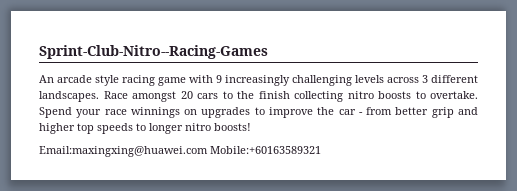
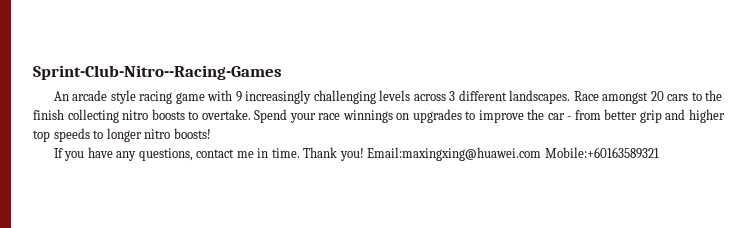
(251, 127) none -> [53,147,364,161] If you have any questions, contact me in time. Thank you!

